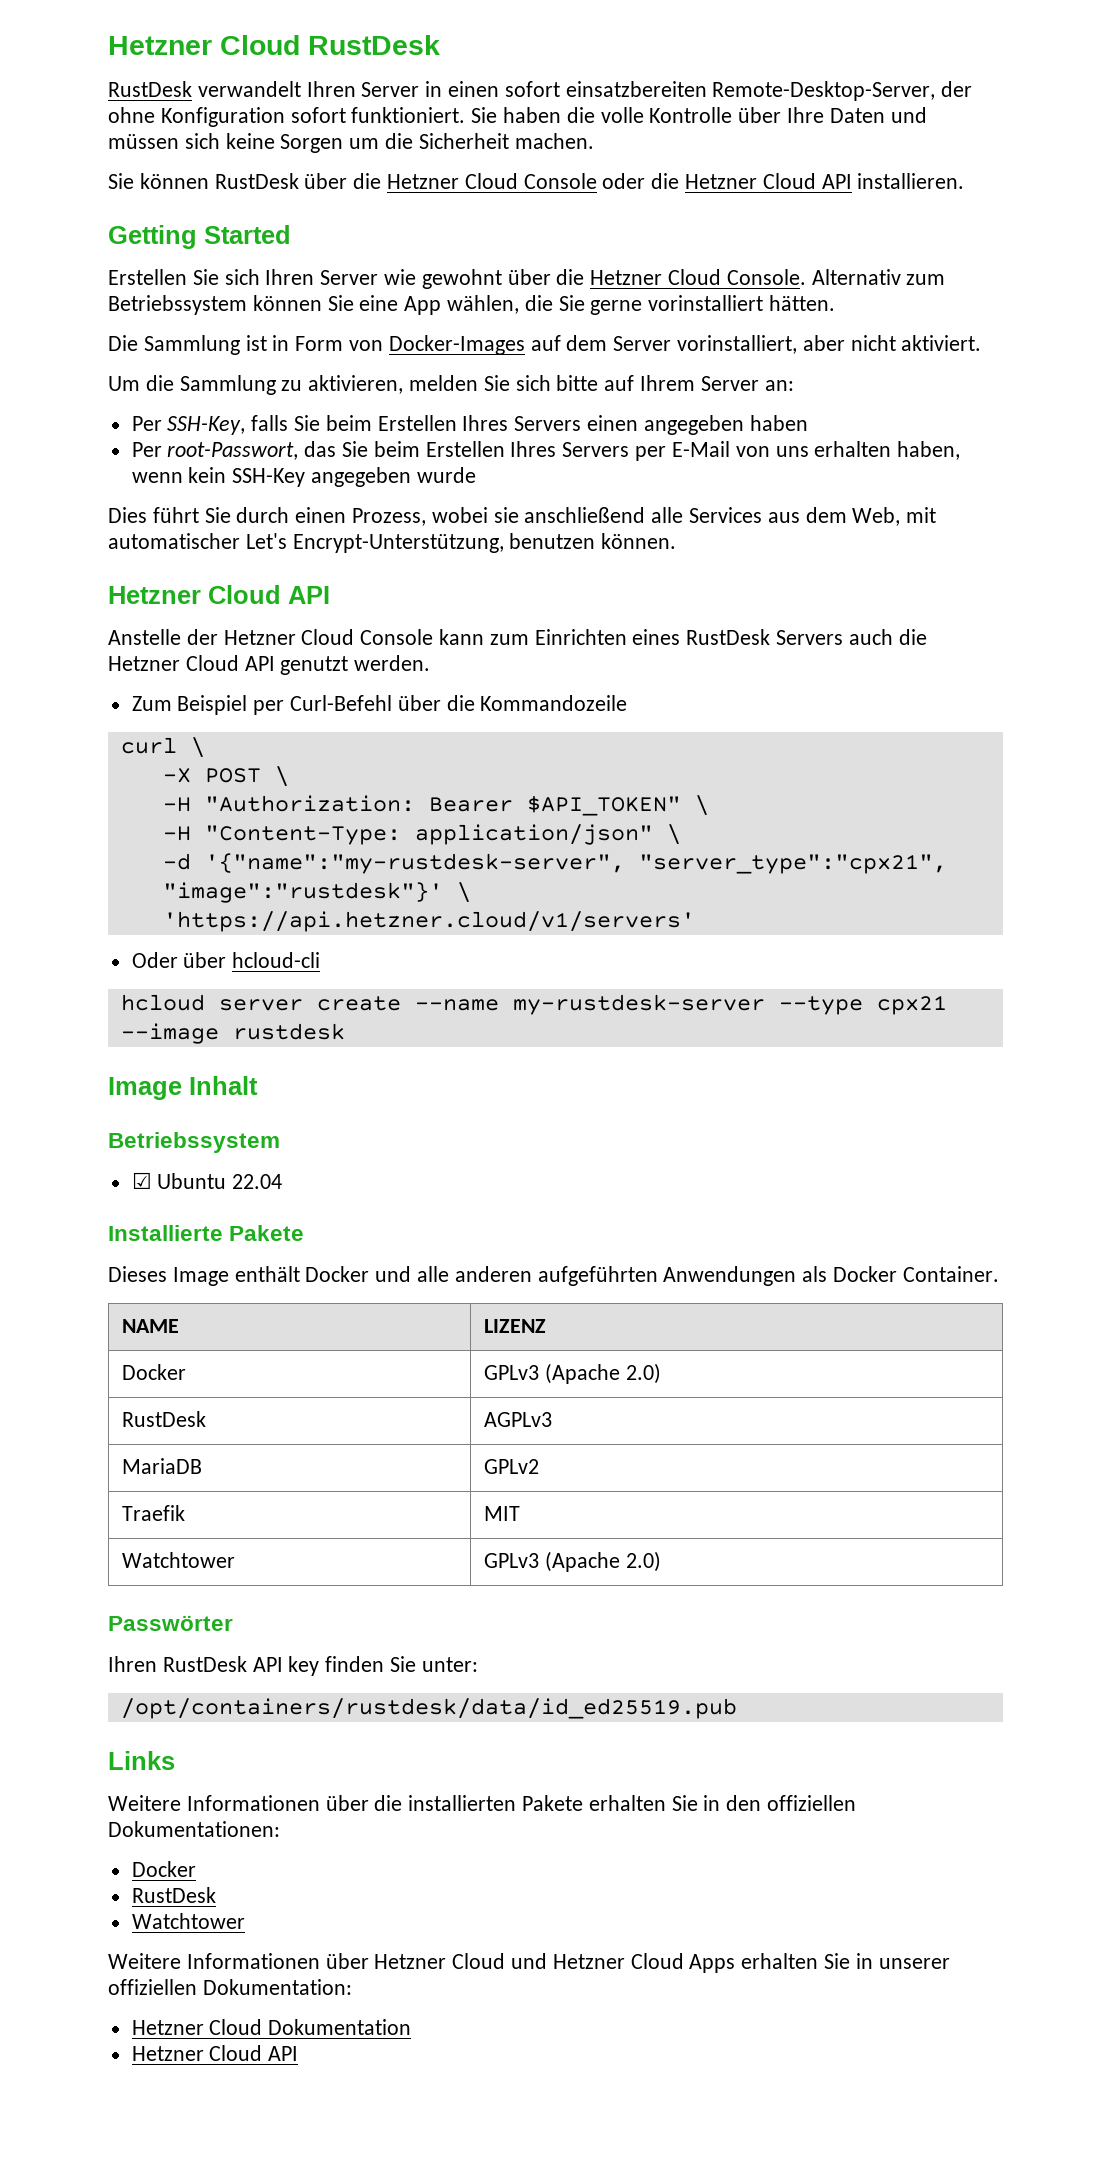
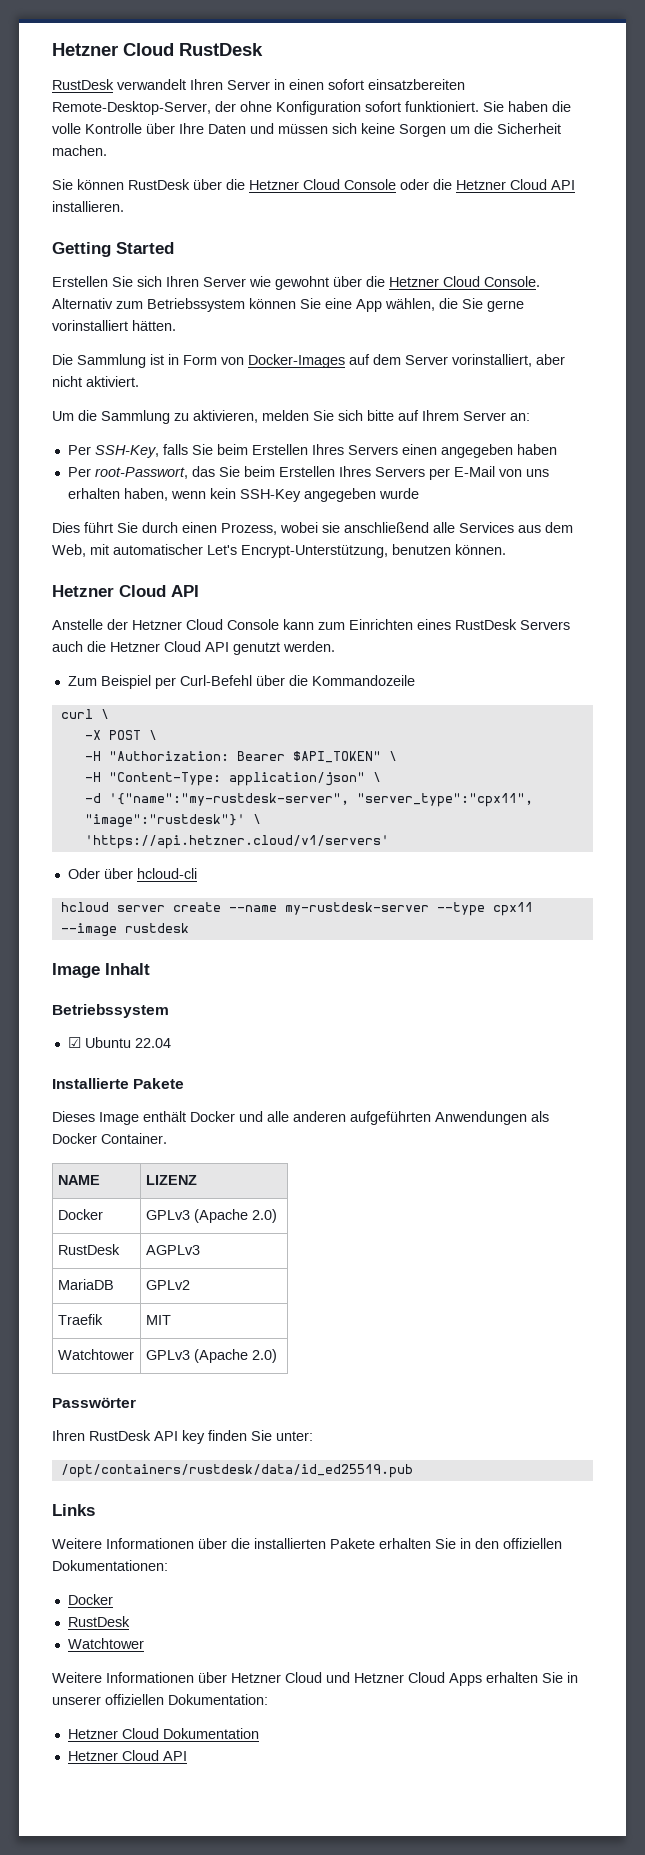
[638,854,947,874] "server_type":"cpx21", -> [356,793,533,807] "server_type":"cpx11",
[876,995,947,1015] cpx21 -> [492,902,533,916] cpx11

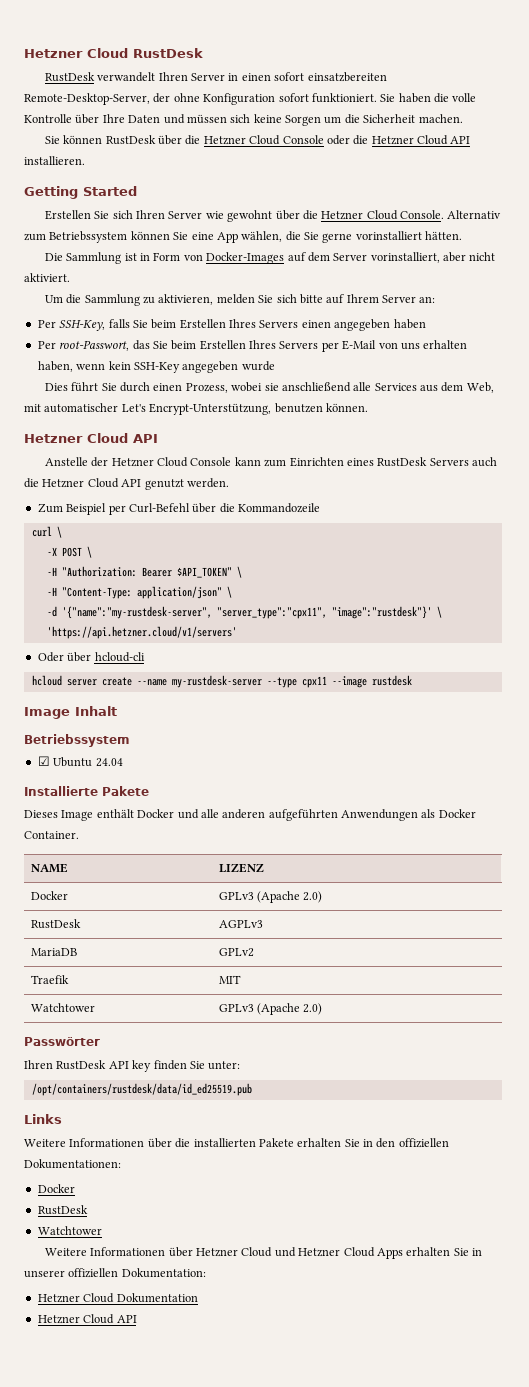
[134,1038,171,1048] 22.04 -> [95,758,123,767] 24.04

